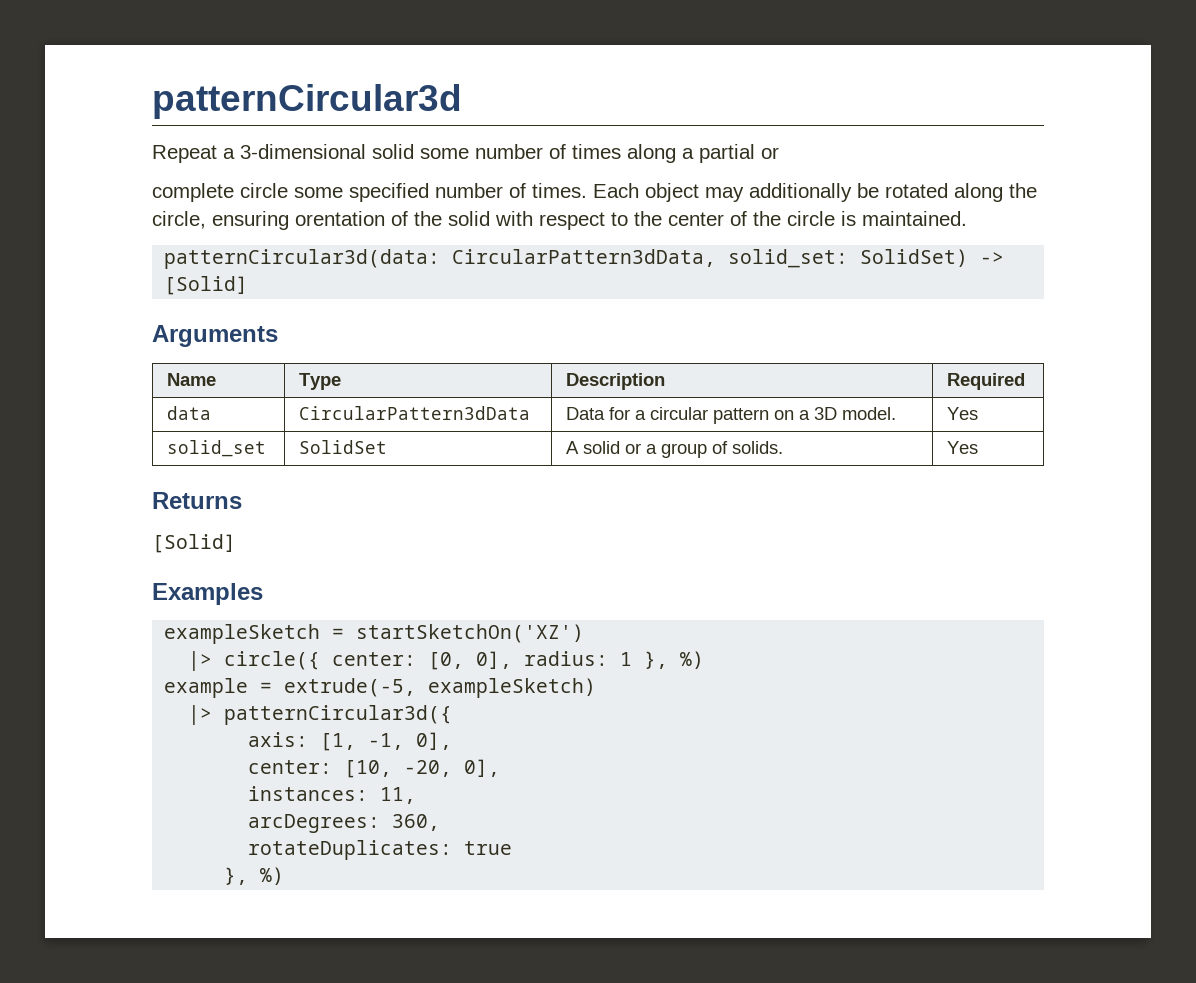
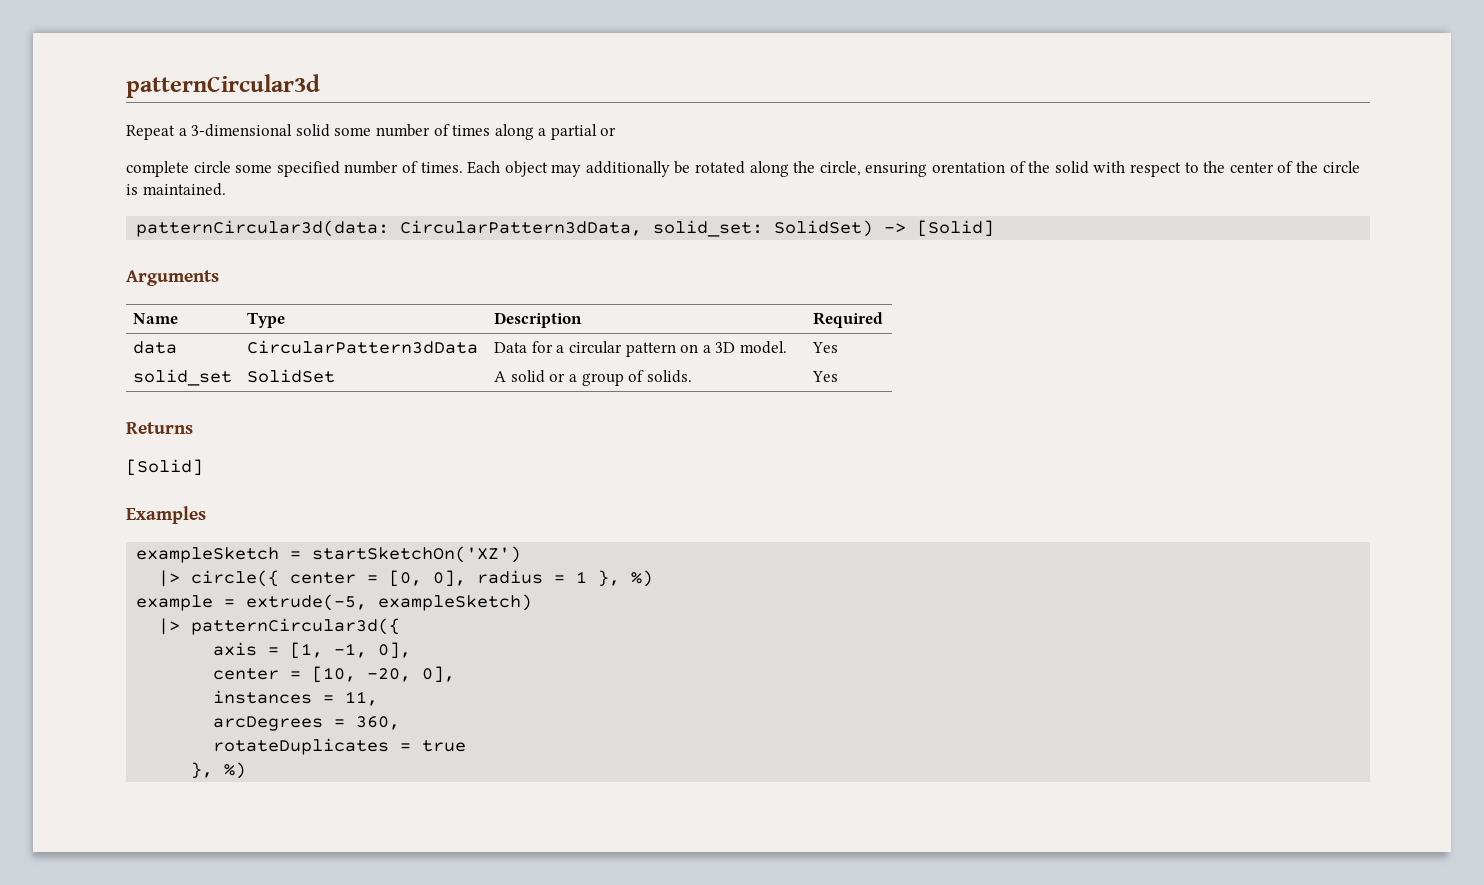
[332,651,609,670] center: [0, 0], radius: -> [290,570,566,587] center = [0, 0], radius =
[248,732,309,747] axis: -> [213,642,280,656] axis =
[248,760,333,774] center: -> [213,668,302,680] center =
[248,786,369,801] instances: -> [213,690,335,704] instances =
[248,814,381,833] arcDegrees: -> [213,716,346,731] arcDegrees =
[248,840,453,860] rotateDuplicates: -> [213,738,412,755] rotateDuplicates =

